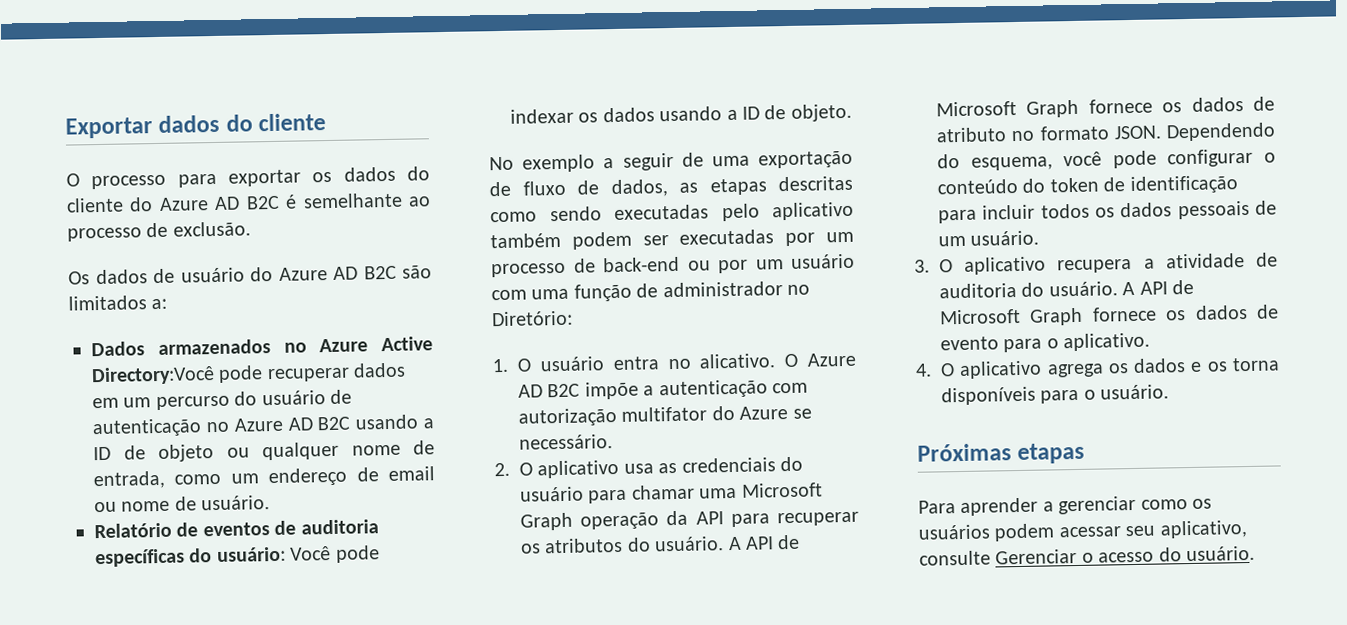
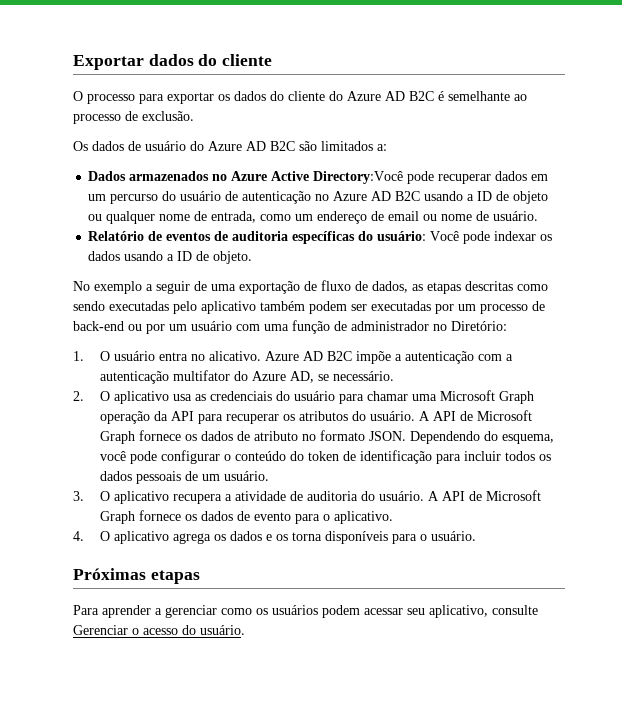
[784,353,799,368] O -> (261, 356) none
[518,408,617,427] autorização -> [505,354,513,361] [99,371,169,384] a autenticação
(789, 413) none -> [289,371,314,383] AD,

